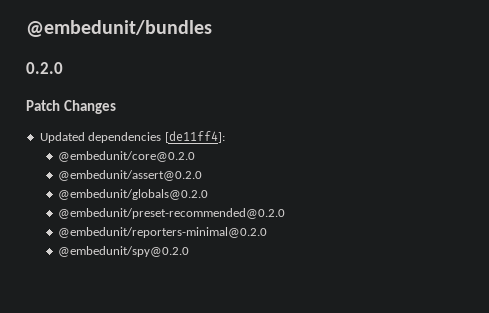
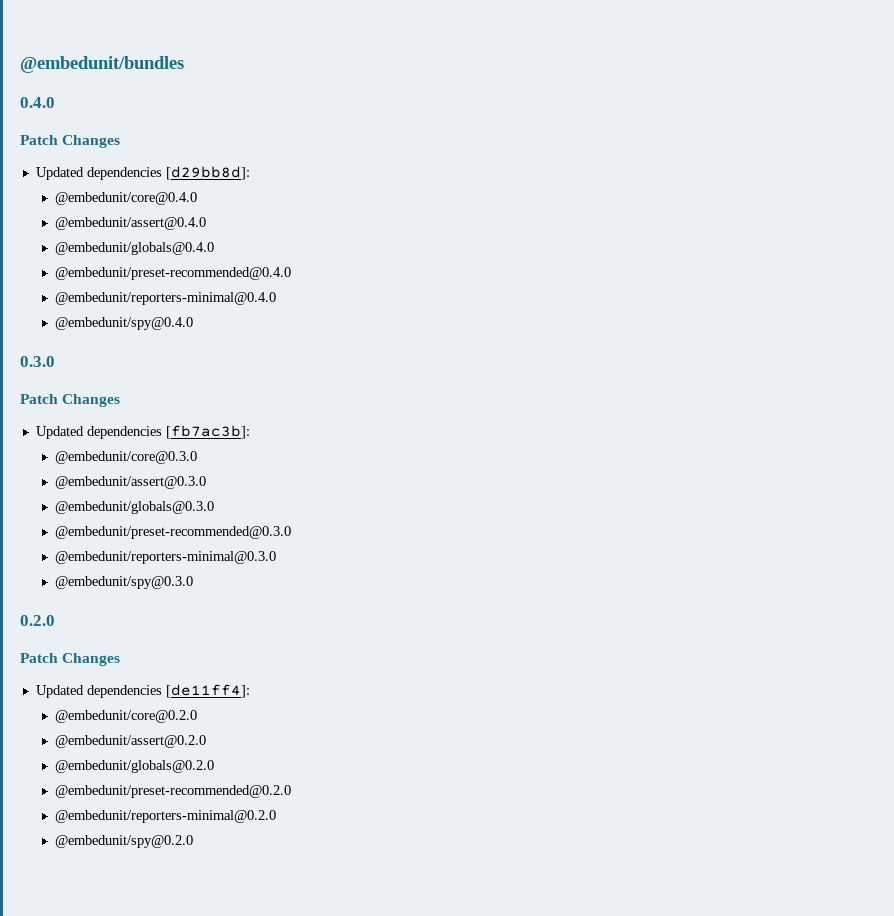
(212, 28) none -> [20,97,55,108] [20,135,121,148] [35,166,250,180] [54,192,197,205] [54,217,206,230] [54,242,214,255] [54,267,291,280] [54,292,276,305] [54,317,193,330] [20,356,55,367] [20,394,121,407] [35,425,250,439] [54,451,197,464] [54,476,206,489] [54,501,214,514] [54,526,291,539] [54,551,276,564] [54,576,193,589] // 0.4.0 // Patch Changes // Updated dependencies [d29bb8d]: // @embedunit/core@0.4.0 // @embedunit/assert@0.4.0 // @embedunit/globals@0.4.0 // @embedunit/preset-recommended@0.4.0 // @embedunit/reporters-minimal@0.4.0 // @embedunit/spy@0.4.0 // 0.3.0 // Patch Changes // Updated dependencies [fb7ac3b]: // @embedunit/core@0.3.0 // @embedunit/assert@0.3.0 // @embedunit/globals@0.3.0 // @embedunit/preset-recommended@0.3.0 // @embedunit/reporters-minimal@0.3.0 // @embedunit/spy@0.3.0

